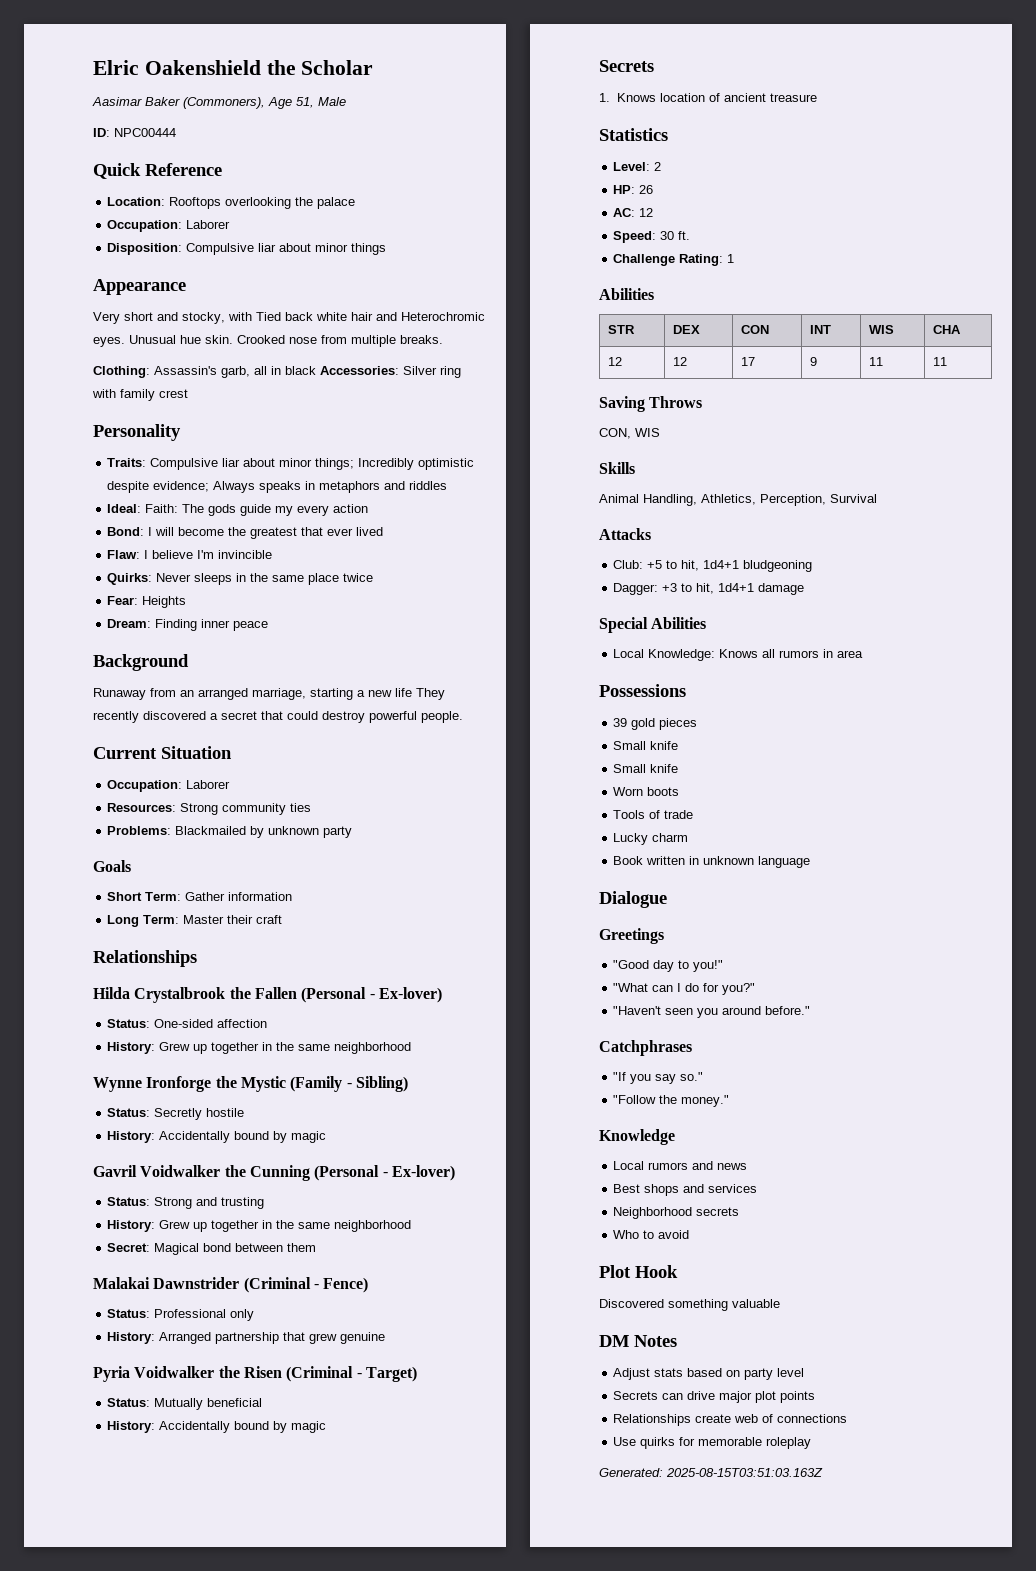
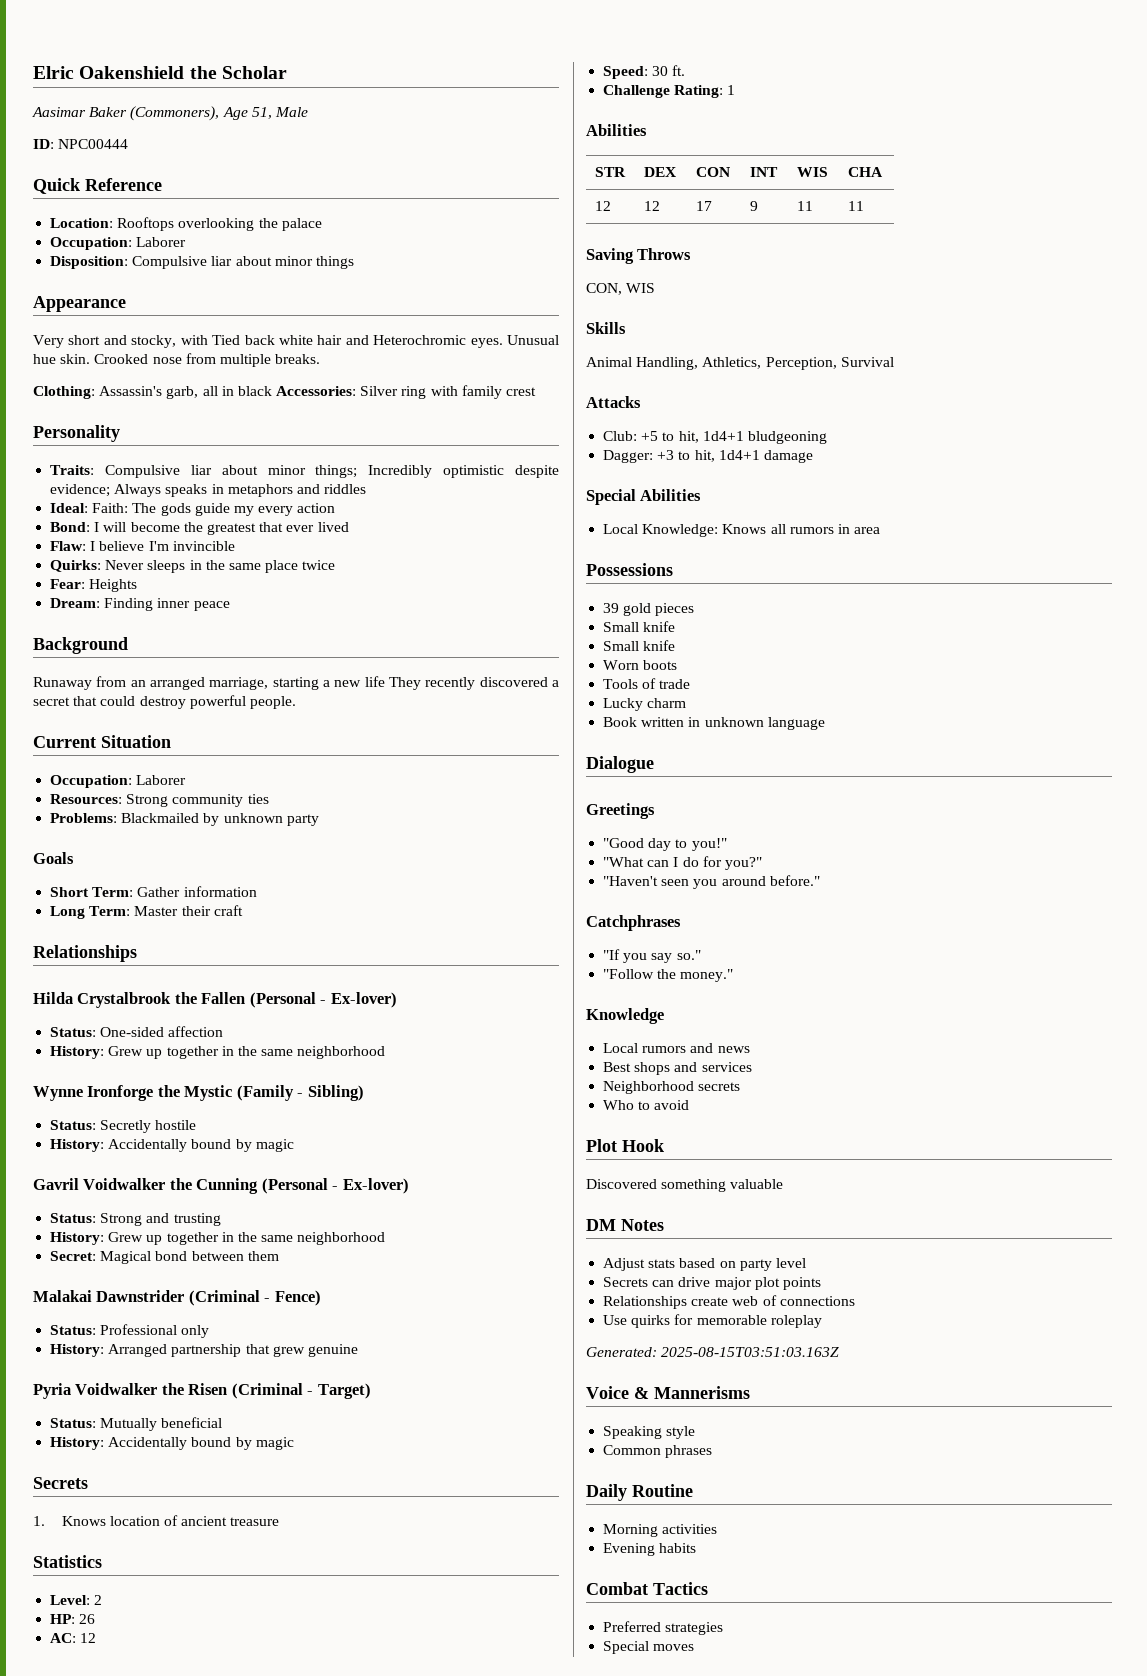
(823, 1472) none -> [586,1386,750,1399] [603,1426,696,1439] [603,1445,713,1458] [586,1484,693,1501] [603,1524,718,1537] [603,1543,697,1556] [586,1582,708,1595] [603,1621,724,1635] [603,1641,695,1654] // Voice & Mannerisms // Speaking style // Common phrases // Daily Routine // Morning activities // Evening habits // Combat Tactics // Preferred strategies // Special moves

